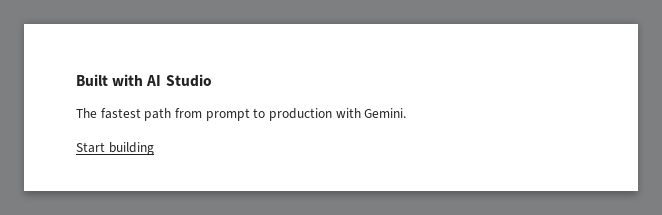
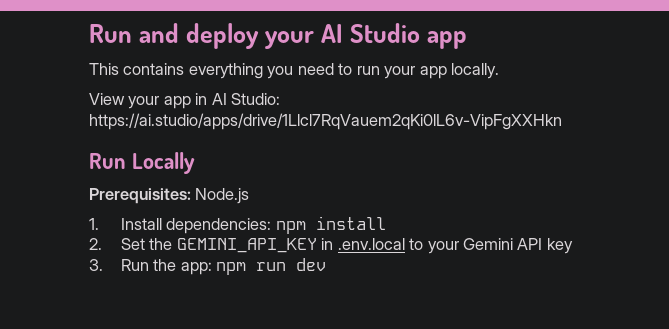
[76,74,212,87] [76,108,407,121] [76,142,154,155] Built with AI Studio // The fastest path from prompt to production with Gemini. // Start building -> [89,23,468,49] [89,63,500,79] [89,93,281,109] [89,113,562,130] [89,152,195,174] [89,188,250,204] [89,216,386,234] [89,238,573,254] [89,258,327,275] Run and deploy your AI Studio app // This contains everything you need to run your app locally. // View your app in AI Studio: https://ai.studio/apps/drive/1Llcl7RqVauem2qKi0lL6v-VipFgXXHkn // Run Locally // Prerequisites: Node.js // 1. Install dependencies: npm install // 2. Set the GEMINI_API_KEY in .env.local to your Gemini API key // 3. Run the app: npm run dev

